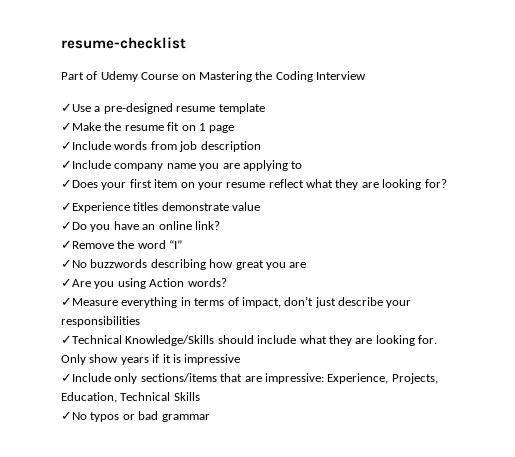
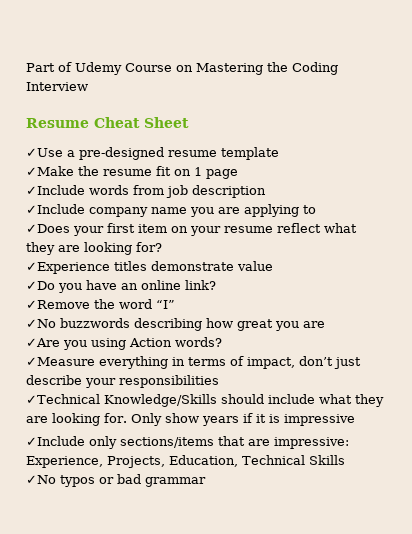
[61,37,186,49] resume-checklist // -> (26, 67) none
(366, 75) none -> [26,117,189,128] // Resume Cheat Sheet

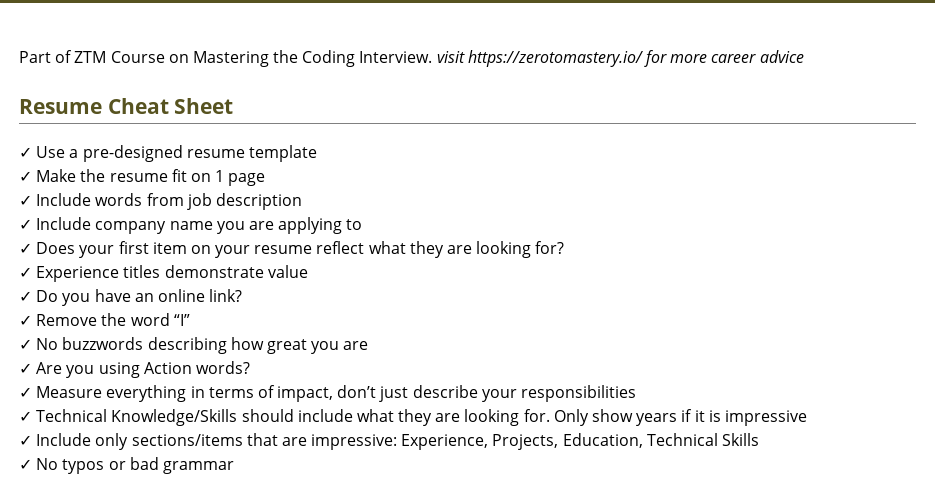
[75,62,122,75] Udemy -> [74,51,107,63] ZTM
[26,82,88,91] Interview -> [359,50,804,67] Interview. visit https://zerotomastery.io/ for more career advice
[26,148,63,157] ✓Use -> [19,146,66,158] ✓ Use
[26,166,74,176] ✓Make -> [19,169,77,182] ✓ Make
[26,185,85,195] ✓Include -> [19,193,92,206] ✓ Include
[26,204,85,214] ✓Include -> [19,217,92,230] ✓ Include
[26,224,70,233] ✓Does -> [19,242,76,254] ✓ Does
[26,262,110,274] ✓Experience -> [19,266,120,282] ✓ Experience
[26,281,55,290] ✓Do -> [19,290,59,302] ✓ Do
[26,300,90,309] ✓Remove -> [19,314,98,326] ✓ Remove
[26,319,56,328] ✓No -> [19,338,59,350] ✓ No
[26,338,60,347] ✓Are -> [19,362,63,374] ✓ Are
[26,357,95,366] ✓Measure -> [19,386,103,398] ✓ Measure
[26,394,100,404] ✓Technical -> [19,409,108,422] ✓ Technical
[26,436,85,446] ✓Include -> [19,433,92,446] ✓ Include
[26,475,56,484] ✓No -> [19,458,59,470] ✓ No

